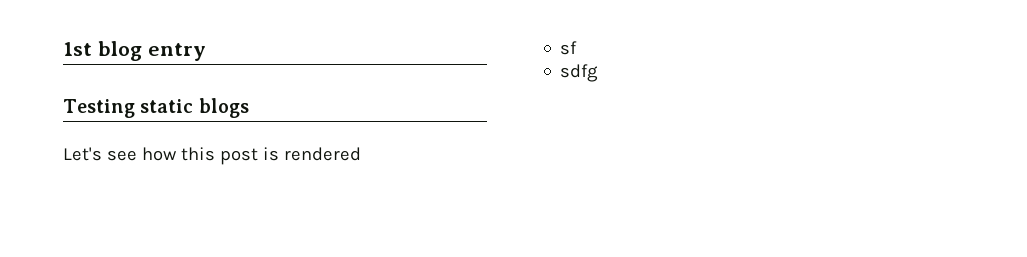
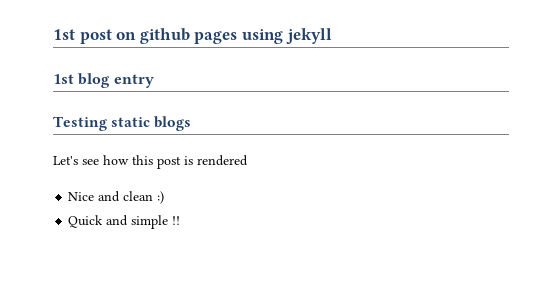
[63,42,92,56] 1st -> [53,28,332,44] [53,74,74,84] 1st post on github pages using jekyll // 1st
[560,41,578,55] [560,64,599,82] sf // sdfg -> [68,191,165,204] [68,215,181,229] Nice and clean :) // Quick and simple !!

